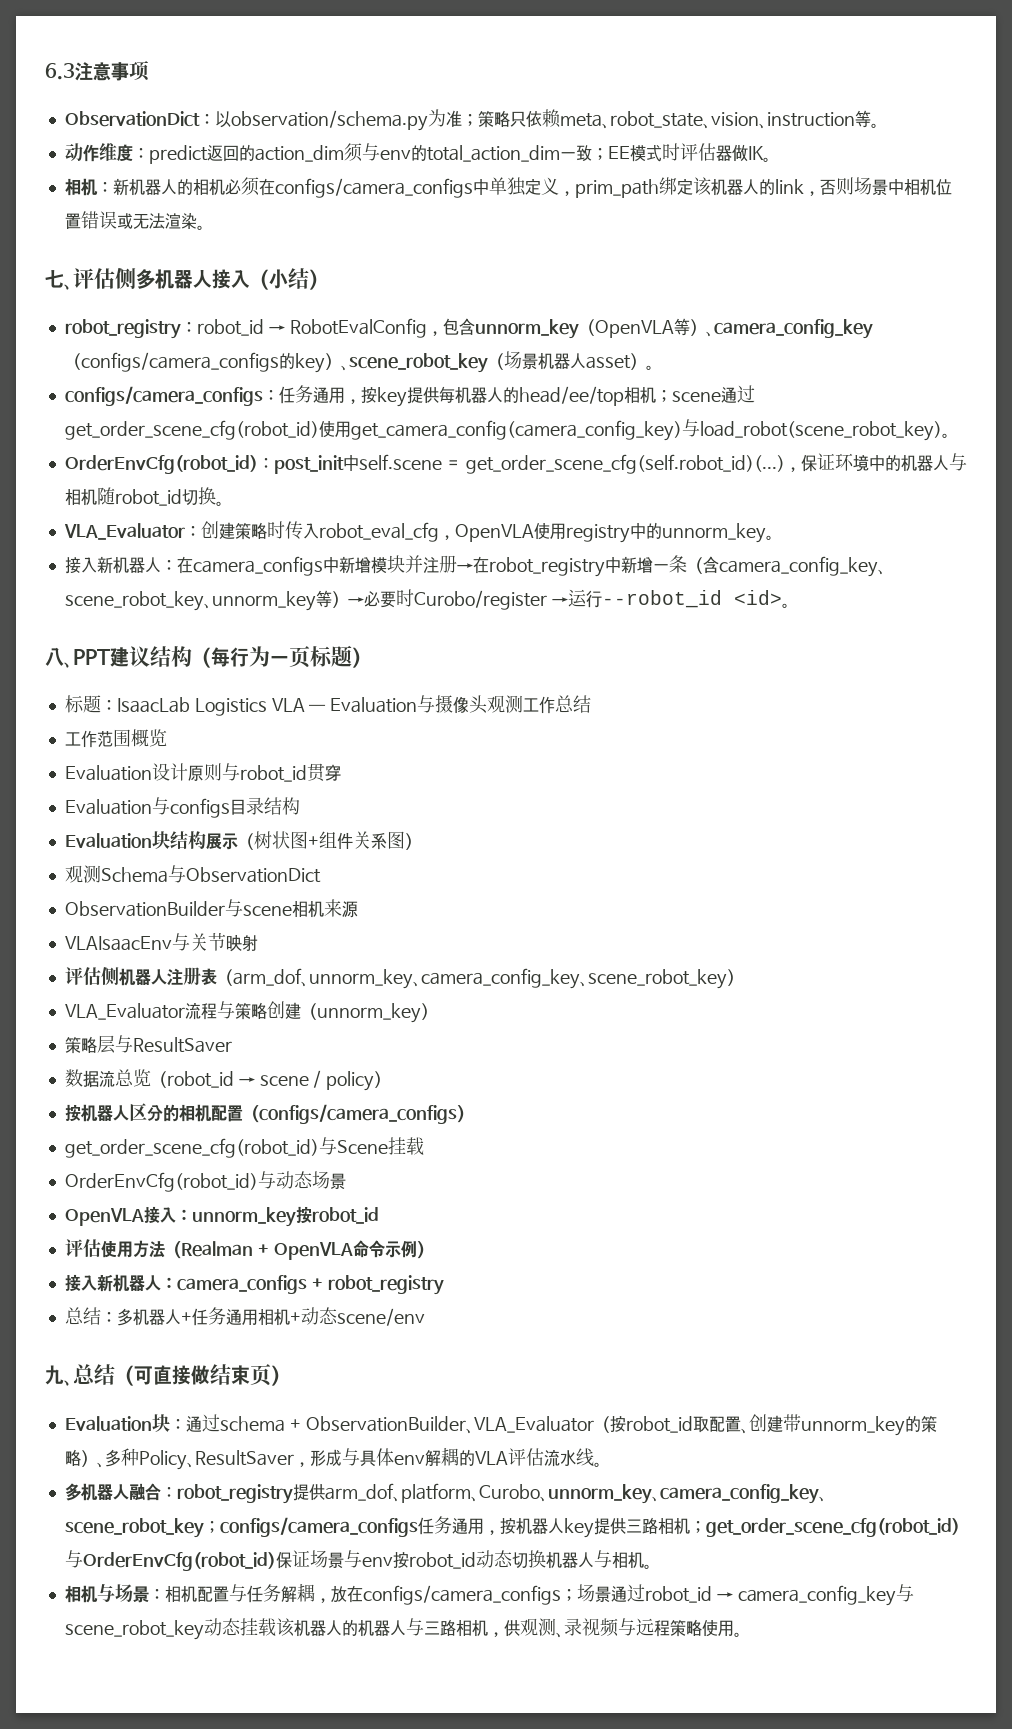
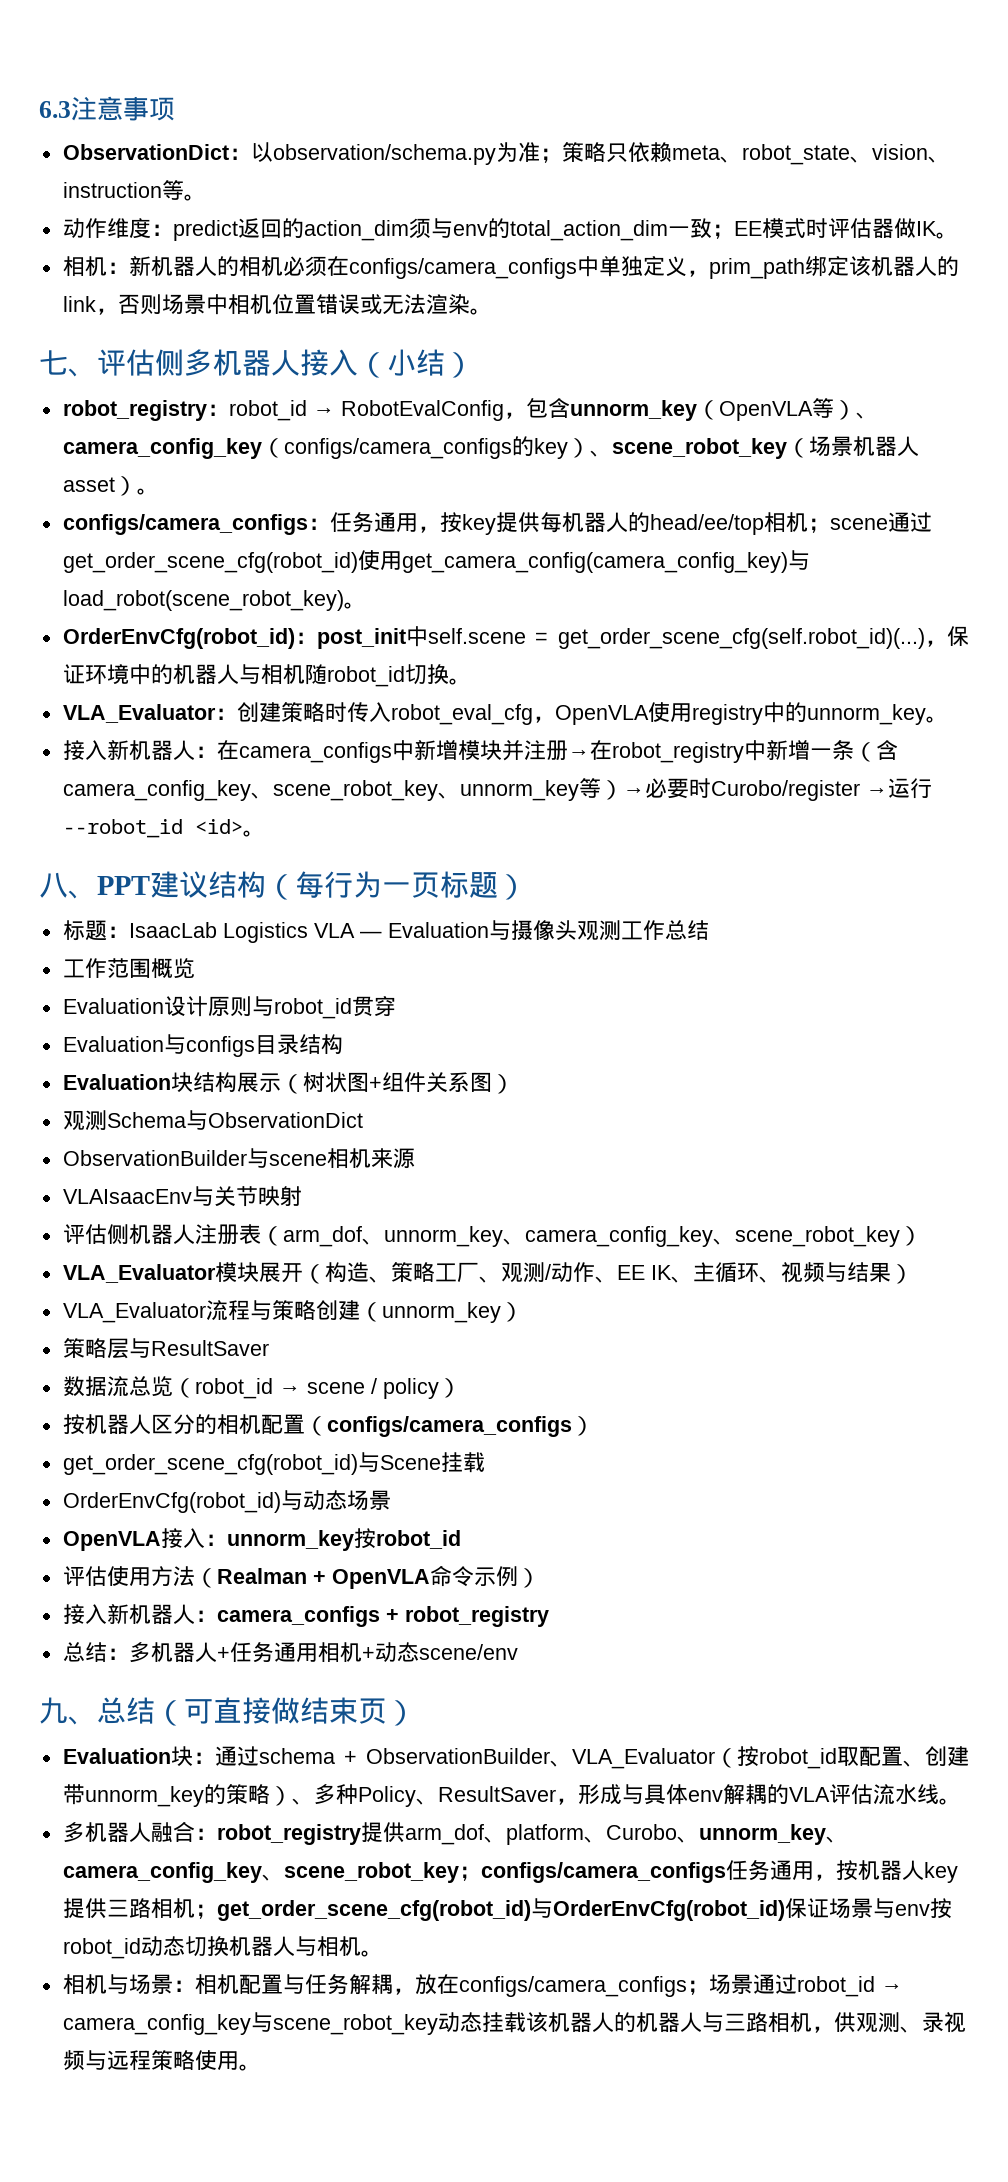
(743, 977) none -> [62,1262,913,1284] // VLA_Evaluator模块展开（构造、策略工厂、观测/动作、EE IK、主循环、视频与结果）

